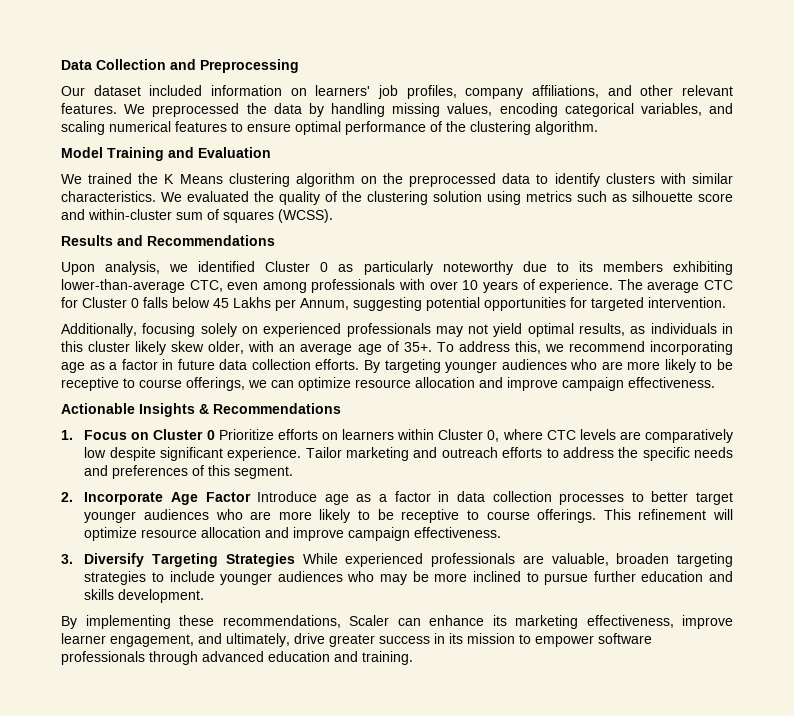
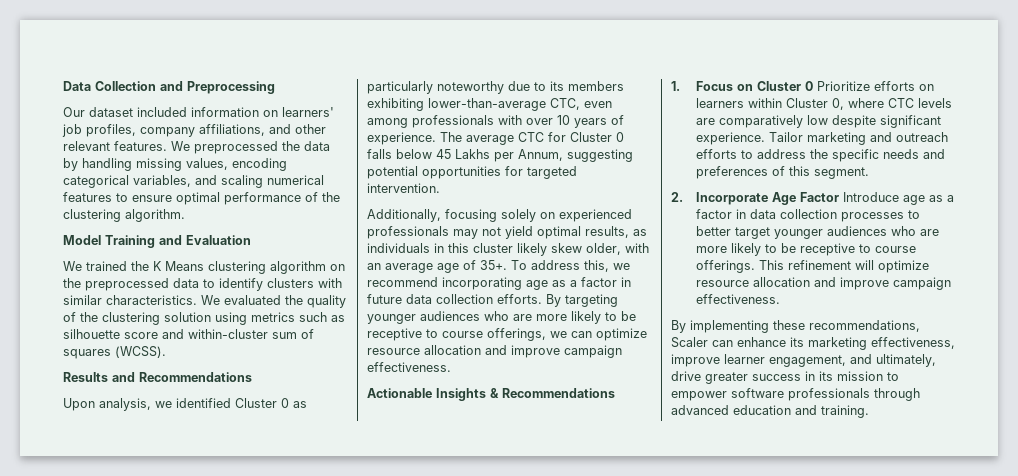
[61,553,733,567] [84,571,733,585] [84,589,205,603] // 3. Diversify Targeting Strategies While experienced professionals are valuable, broaden targeting strategies to include younger audiences who may be more inclined to pursue further education and skills development. -> (780, 299) none

